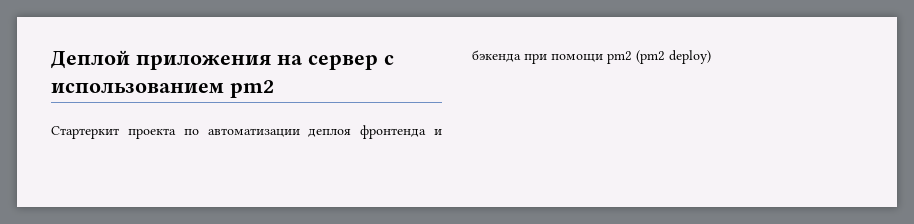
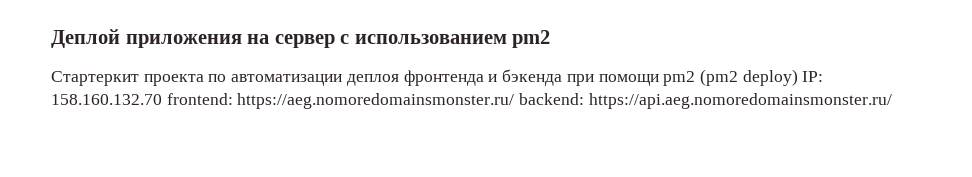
(711, 57) none -> [802,71,824,82] [51,93,892,109] IP: 158.160.132.70 frontend: https://aeg.nomoredomainsmonster.ru/ backend: https://api.aeg.nomoredomainsmonster.ru/

